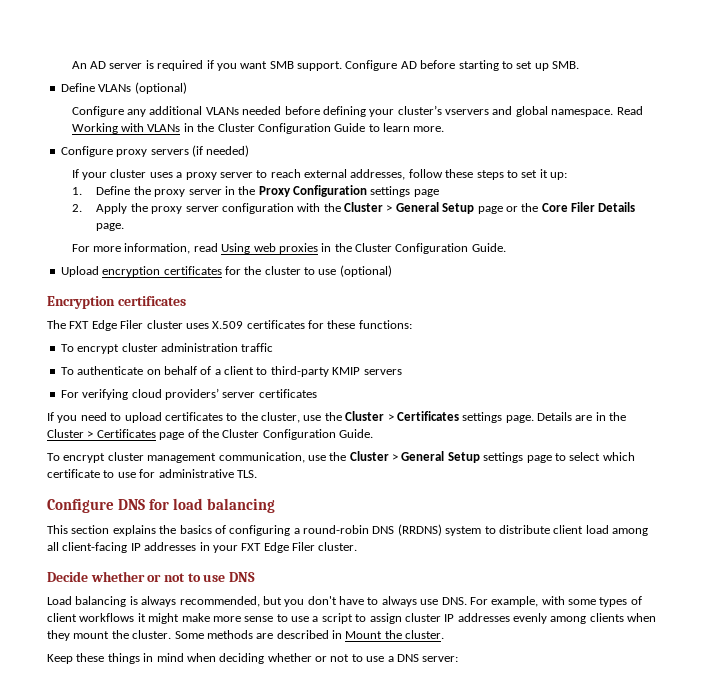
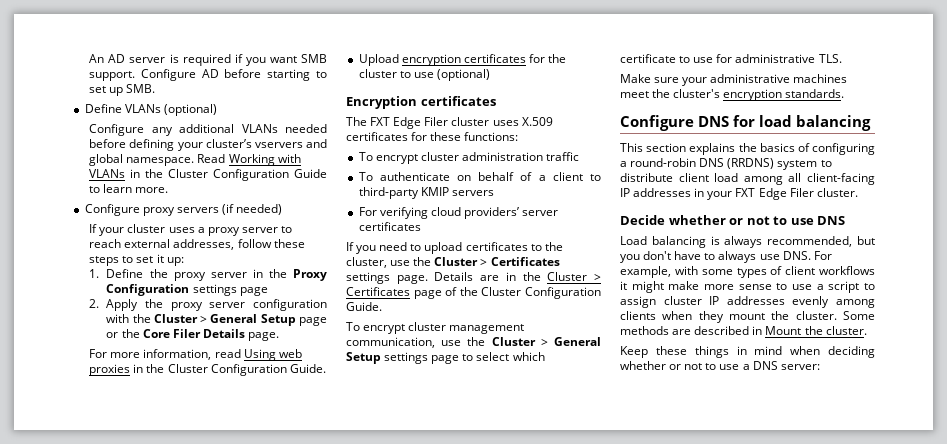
(257, 474) none -> [620,74,848,86] [620,89,845,101] // Make sure your administrative machines meet the cluster's encryption standards.

